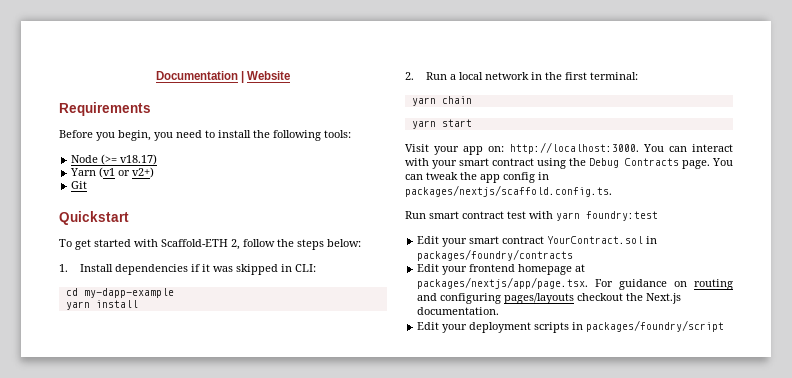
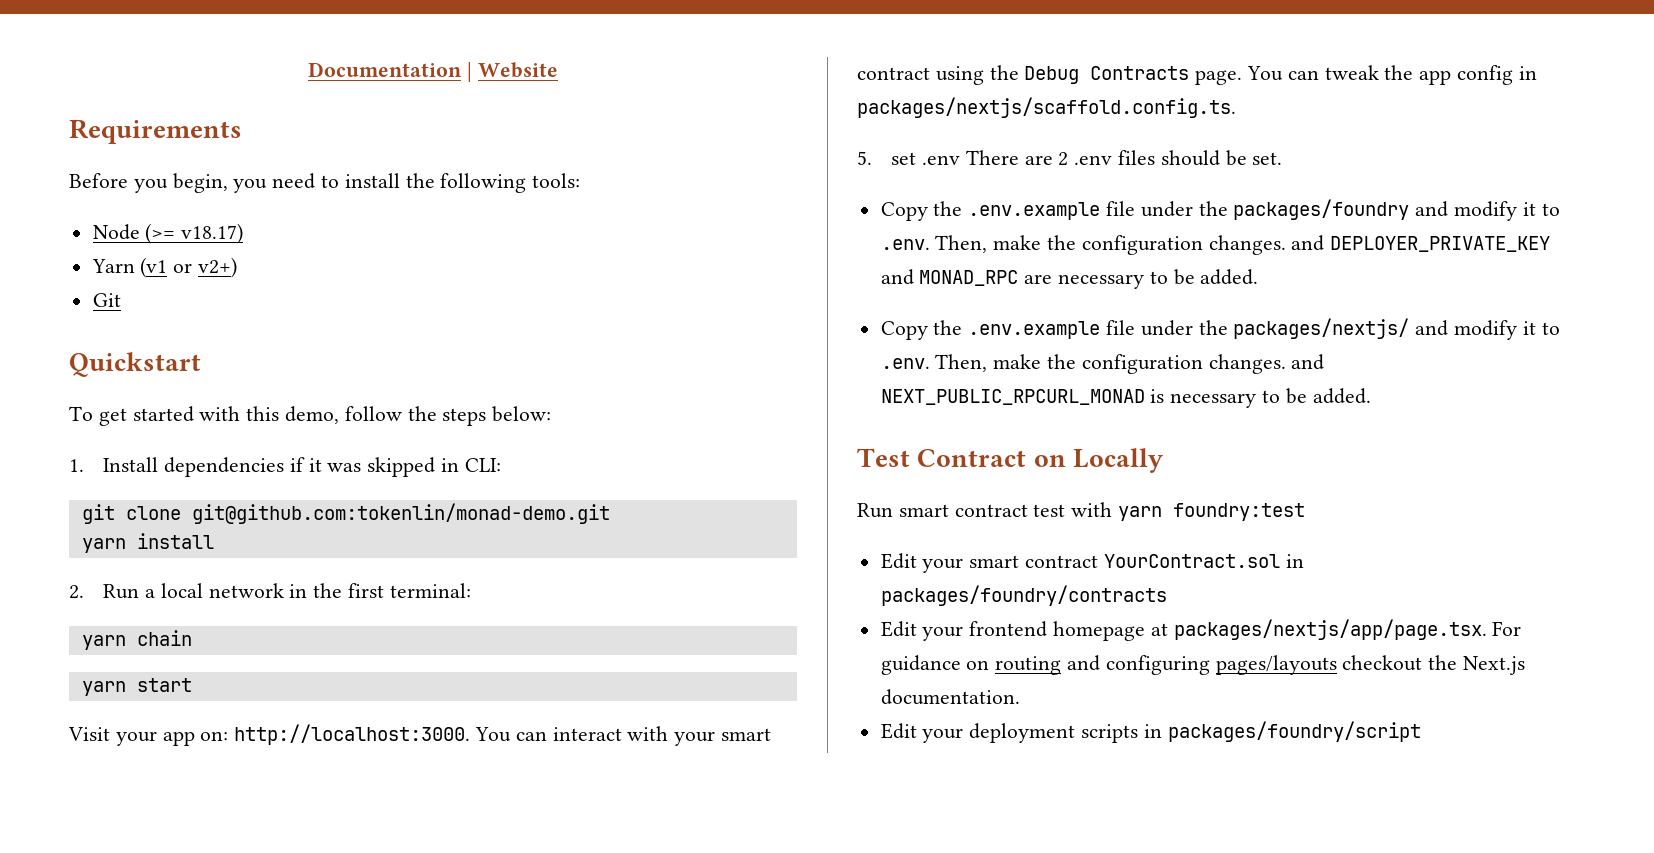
[161,239,240,250] Scaffold-ETH 2, -> [246,406,340,424] this demo,
[65,288,174,298] cd my-dapp-example -> [81,503,610,524] git clone git@github.com:tokenlin/monad-demo.git
(612, 191) none -> [857,150,1283,166] [880,199,1560,221] [880,235,1551,255] [880,269,1259,289] [880,318,1560,340] [880,354,1325,374] [880,388,1371,408] [857,448,1163,473] // 5. set .env There are 2 .env files should be set. // Copy the .env.example file under the packages/foundry and modify it to .env. Then, make the configuration changes. and DEPLOYER_PRIVATE_KEY and MONAD_RPC are necessary to be added. // Copy the .env.example file under the packages/nextjs/ and modify it to .env. Then, make the configuration changes. and NEXT_PUBLIC_RPCURL_MONAD is necessary to be added. // Test Contract on Locally

